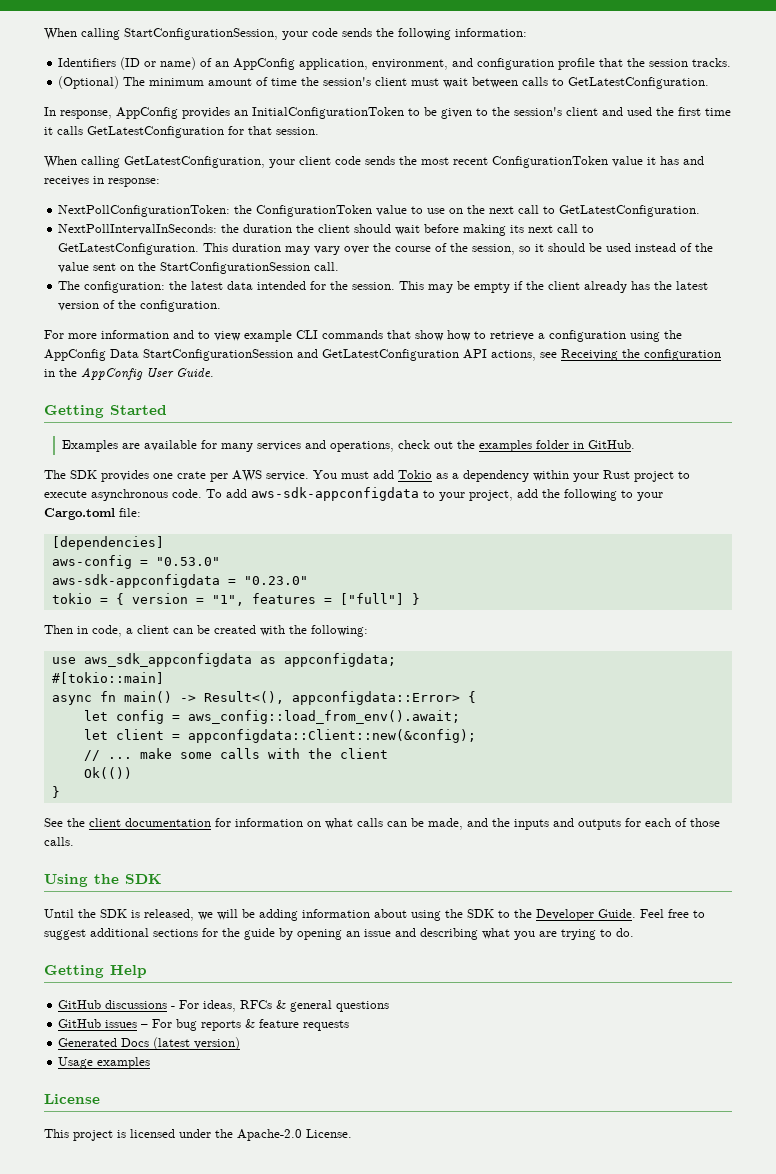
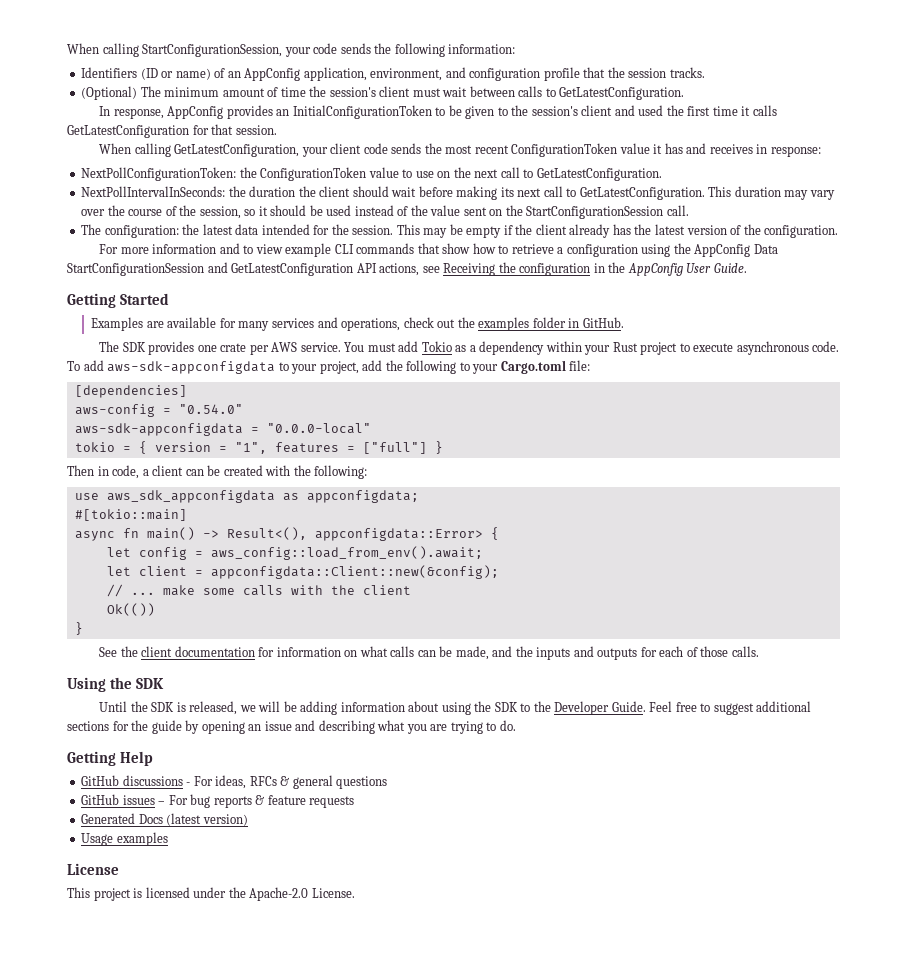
[155,557,220,566] "0.53.0" -> [178,404,243,414] "0.54.0"
[243,576,308,585] "0.23.0" -> [266,423,371,434] "0.0.0-local"

